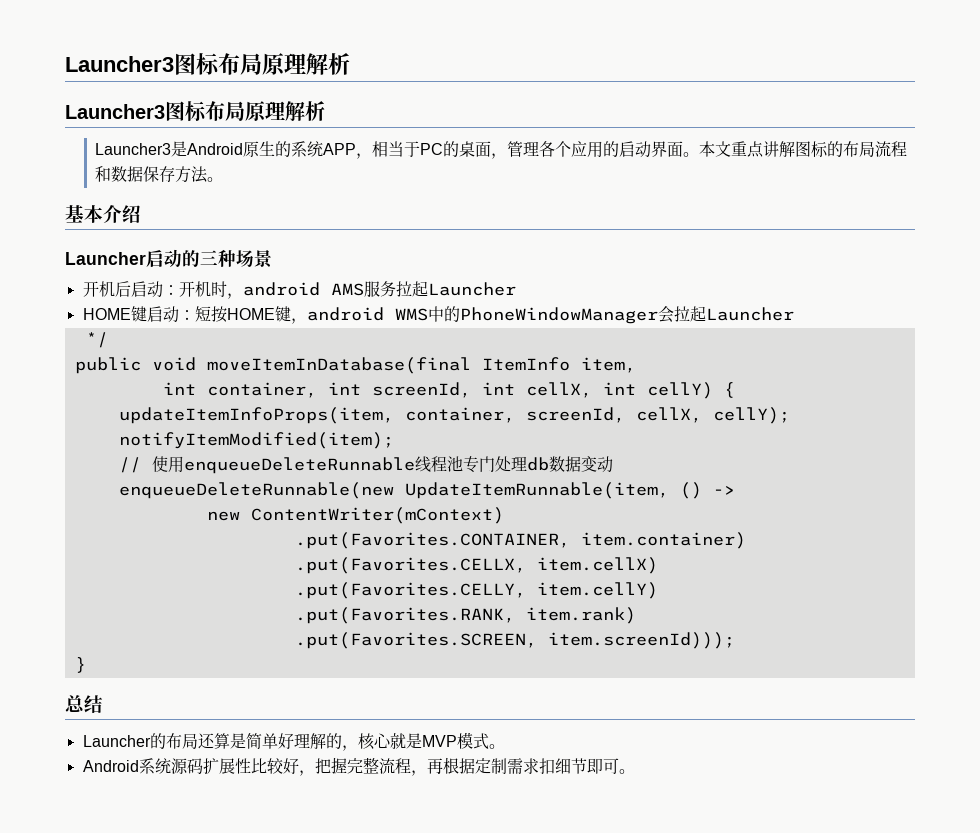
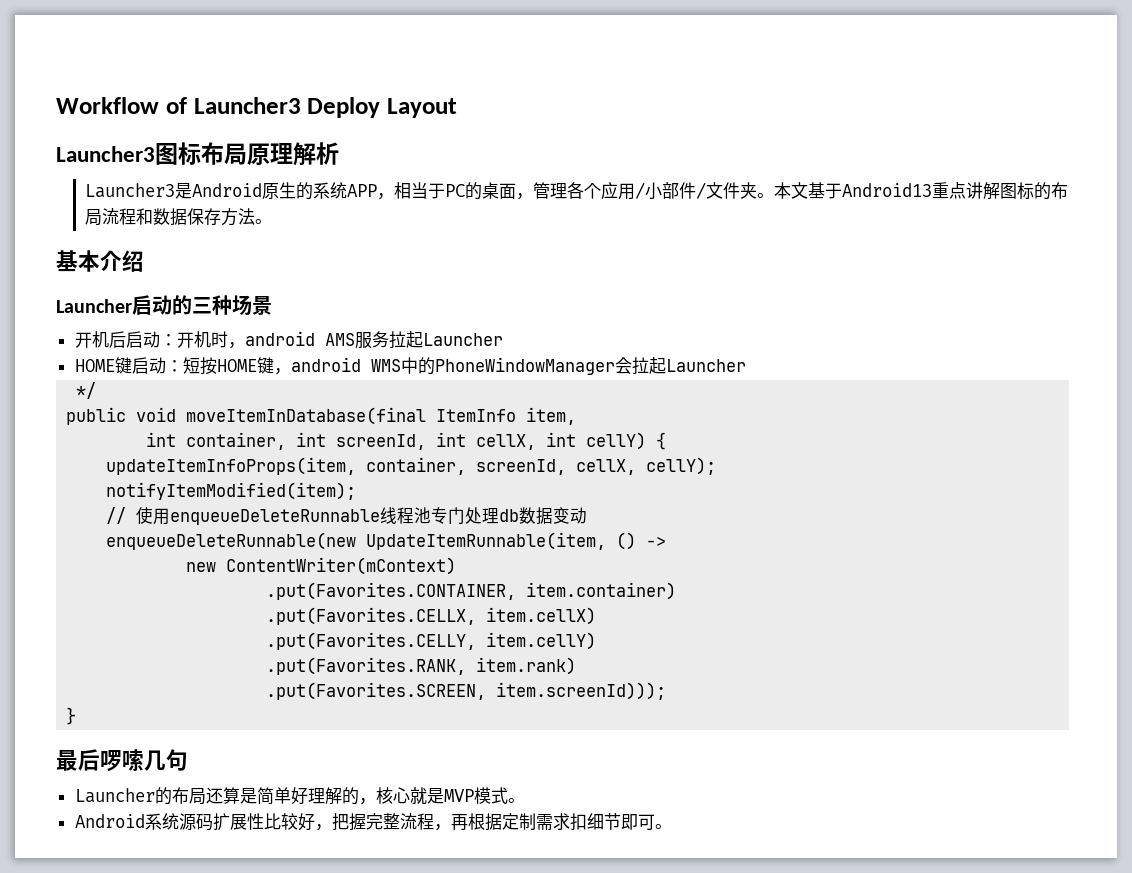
[65,53,350,75] Launcher3图标布局原理解析 -> [56,97,457,118] Workflow of Launcher3 Deploy Layout
[603,141,732,158] 的启动界面。本文 -> [634,182,932,200] /小部件/文件夹。本文基于Android13
[65,695,103,714] 总结 -> [56,749,188,772] 最后啰嗦几句

